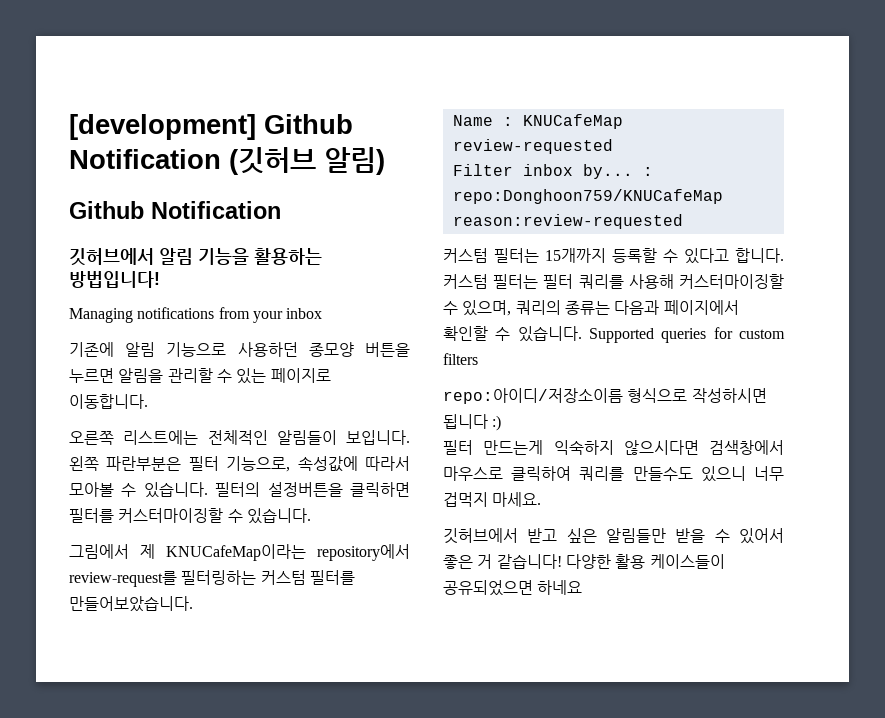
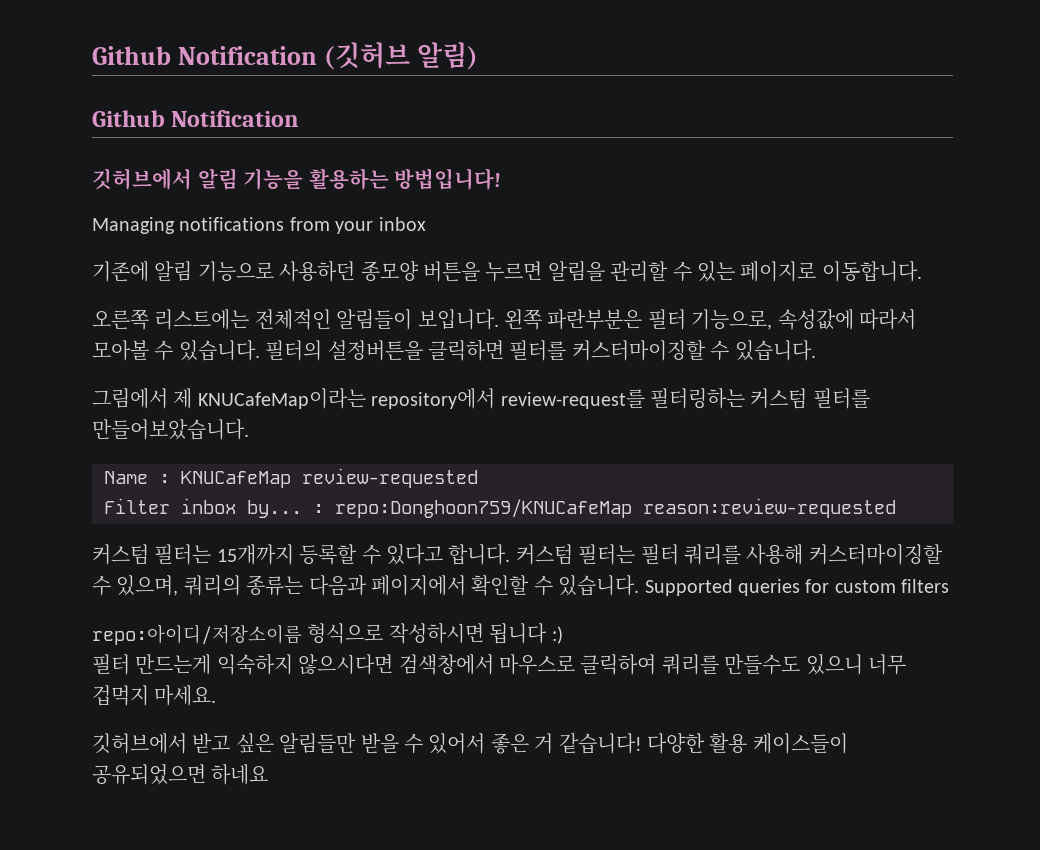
[69,114,256,140] [development] -> (92, 55) none

